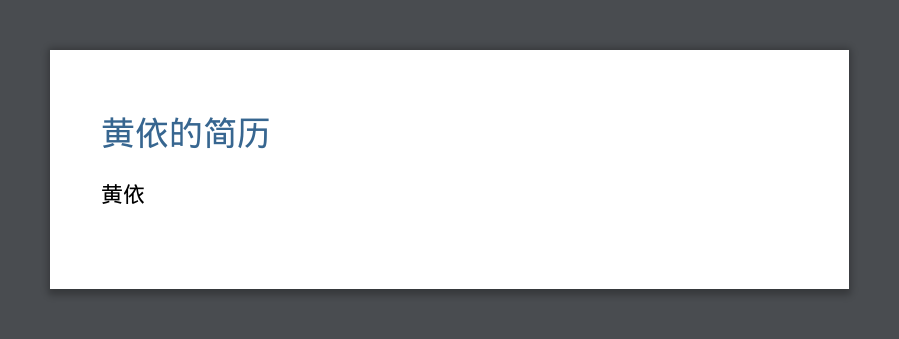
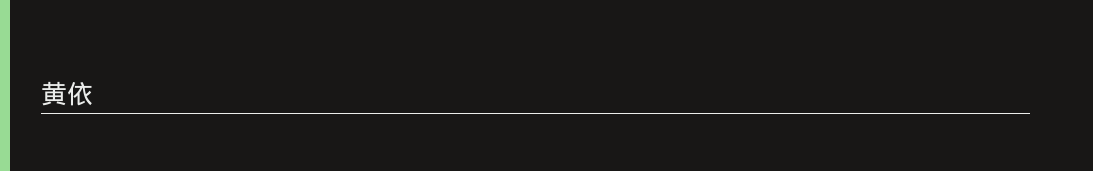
[101,117,271,149] [101,184,145,204] 黄依的简历 // 黄依 -> [41,81,93,106] 黄依

